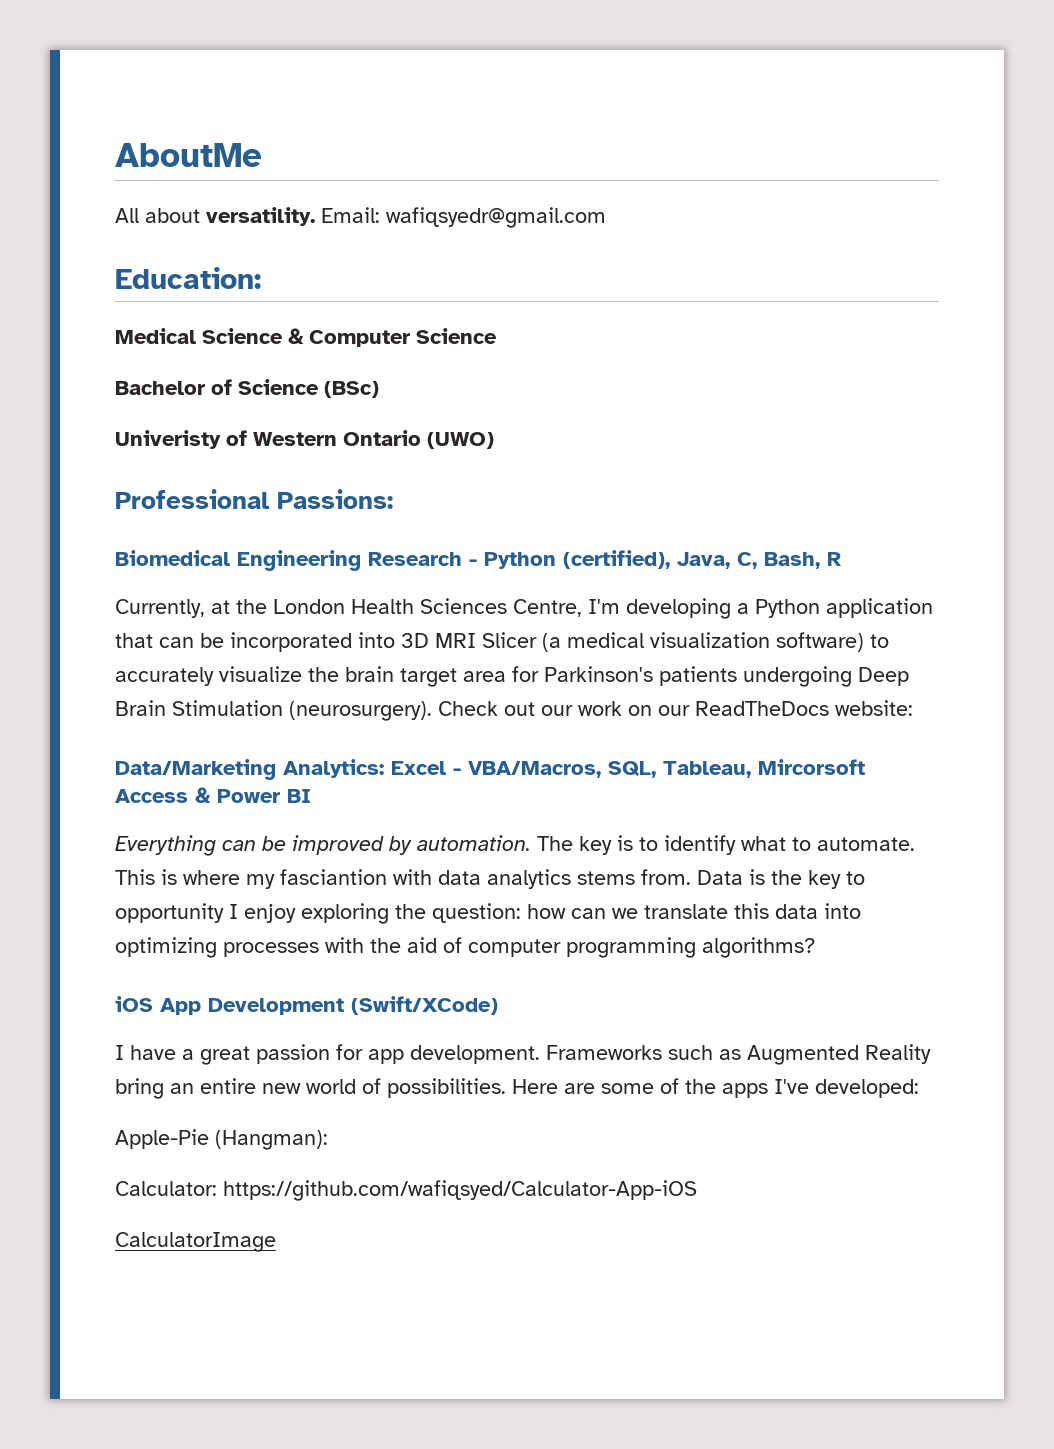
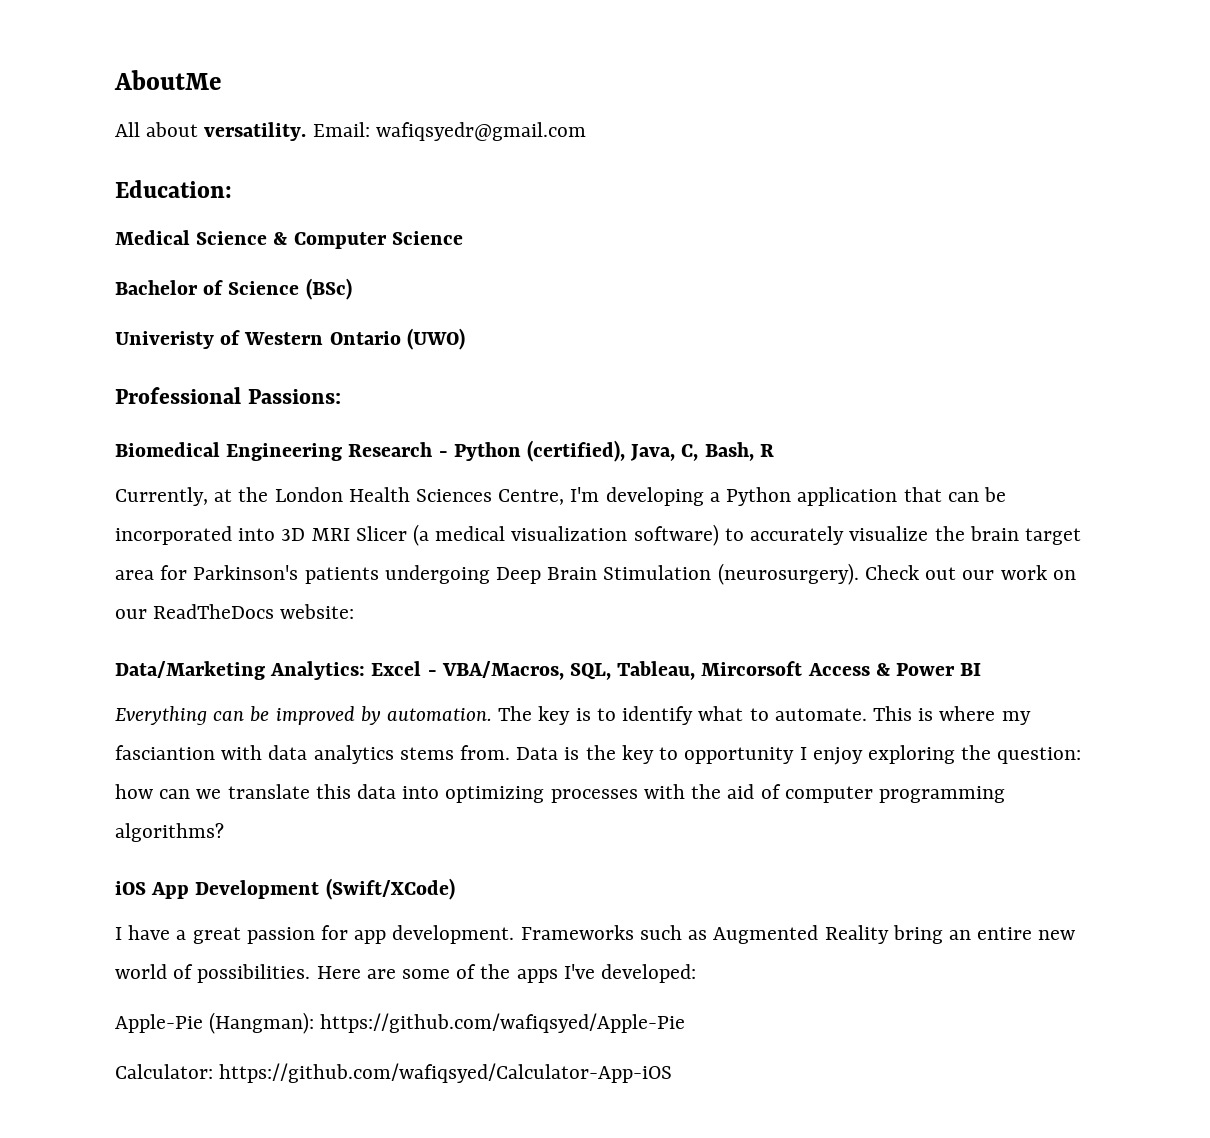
(328, 1140) none -> [320,1013,686,1033] https://github.com/wafiqsyed/Apple-Pie
[115,1232,276,1252] // CalculatorImage -> (673, 1073) none

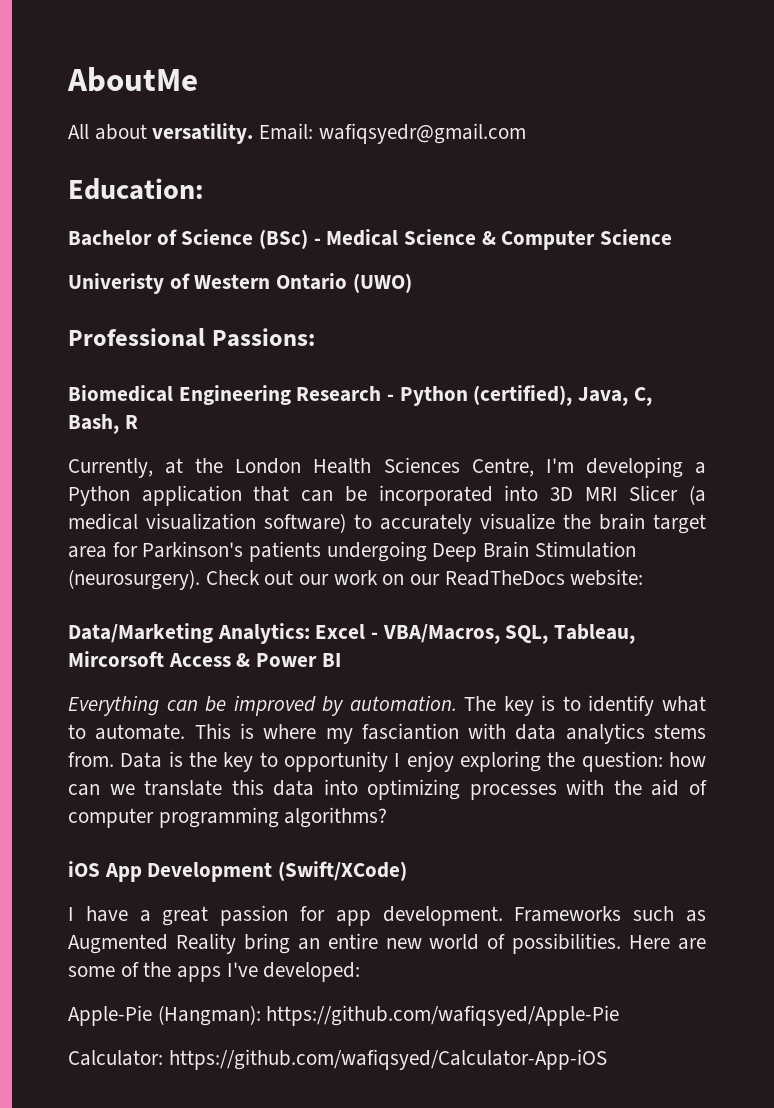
(232, 189) none -> [68,229,321,249] Bachelor of Science (BSc) -
[115,278,352,300] // Bachelor of Science (BSc) -> (673, 237) none

